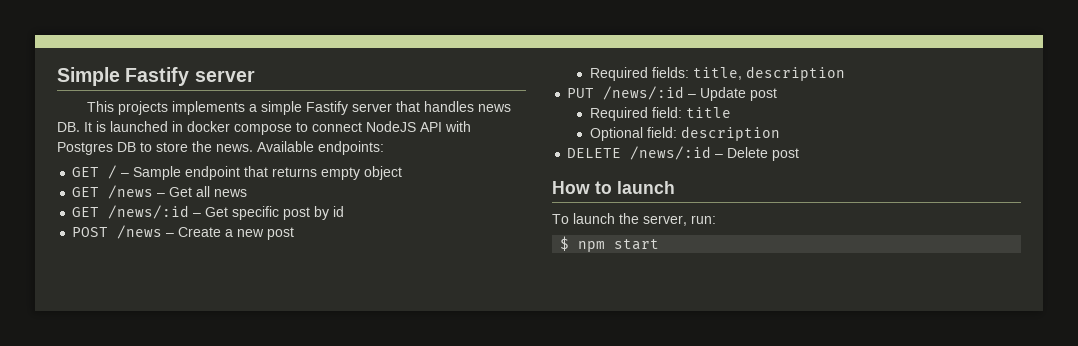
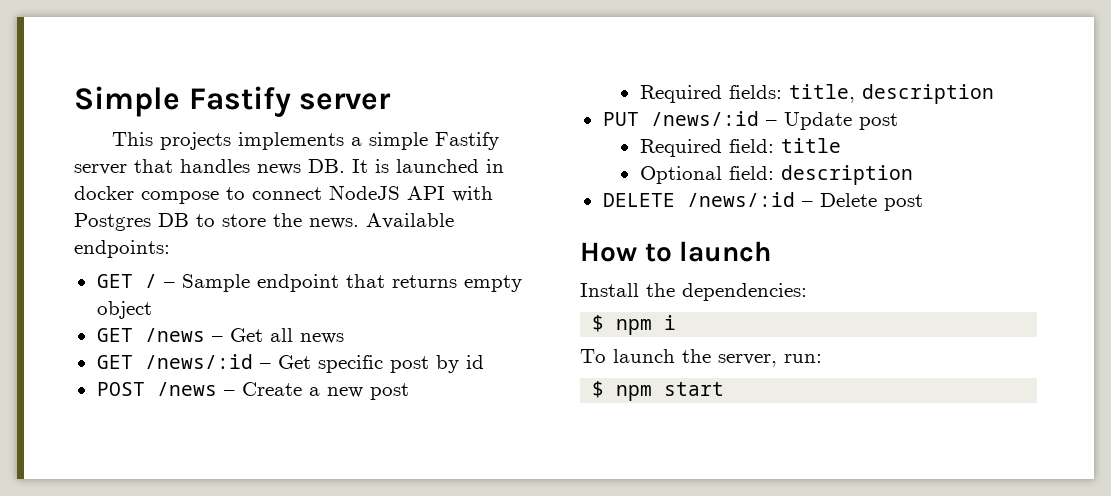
(675, 187) none -> [580,283,807,301] [592,315,677,335] // Install the dependencies: // $ npm i

